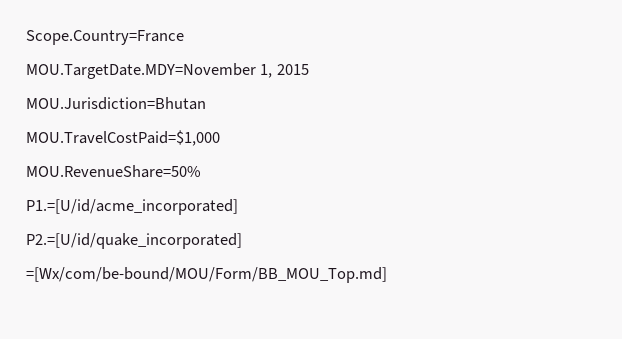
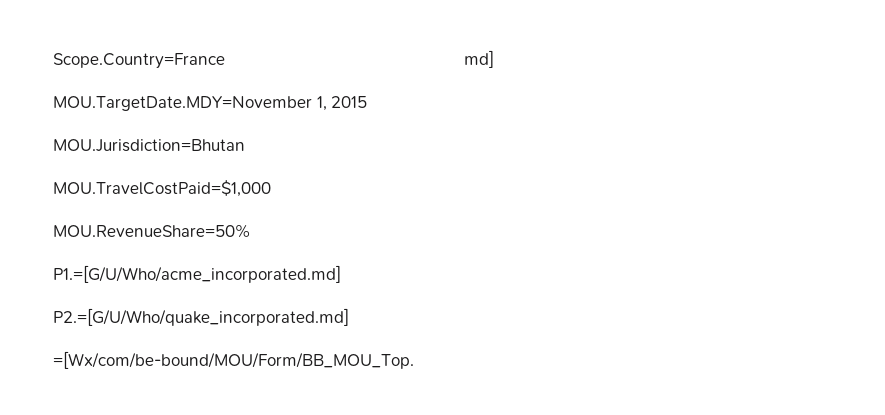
[26,199,238,215] [26,233,242,249] P1.=[U/id/acme_incorporated] // P2.=[U/id/quake_incorporated] -> [53,265,341,283] [53,308,349,326] P1.=[G/U/Who/acme_incorporated.md] // P2.=[G/U/Who/quake_incorporated.md]

